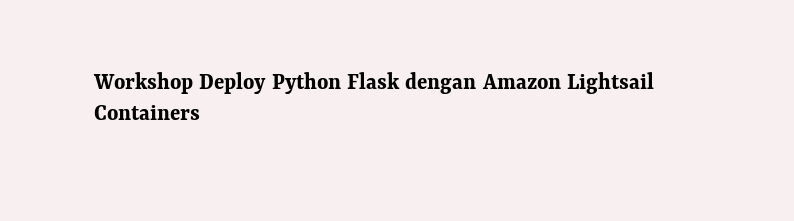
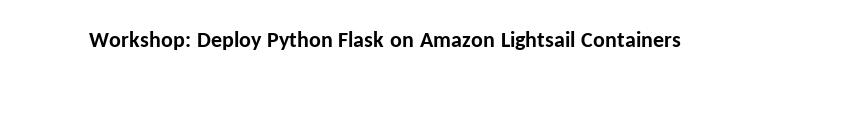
[93,72,193,94] Workshop -> [89,31,191,50] Workshop:
[405,72,477,94] dengan -> [390,36,415,47] on

